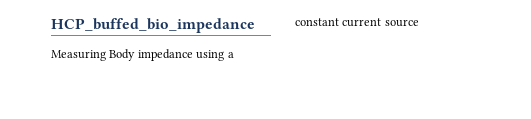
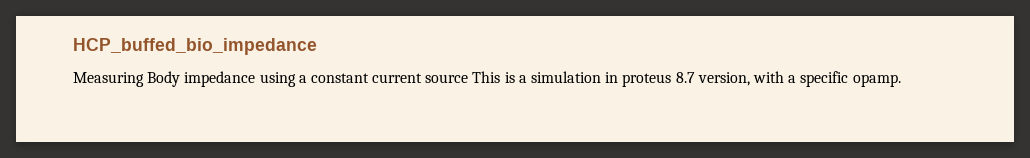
(419, 23) none -> [472,71,901,87] This is a simulation in proteus 8.7 version, with a specific opamp.

